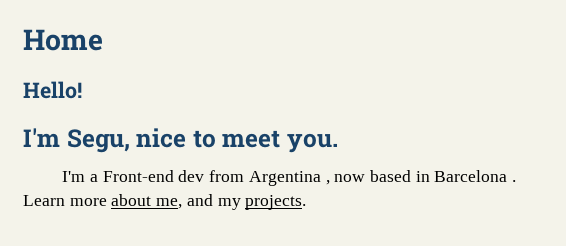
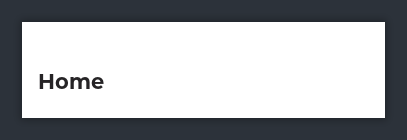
[23,81,82,99] [23,128,339,153] [62,170,517,186] [23,194,307,210] // Hello! // I'm Segu, nice to meet you. // I'm a Front-end dev from Argentina , now based in Barcelona . Learn more about me, and my projects. -> (104, 81) none

